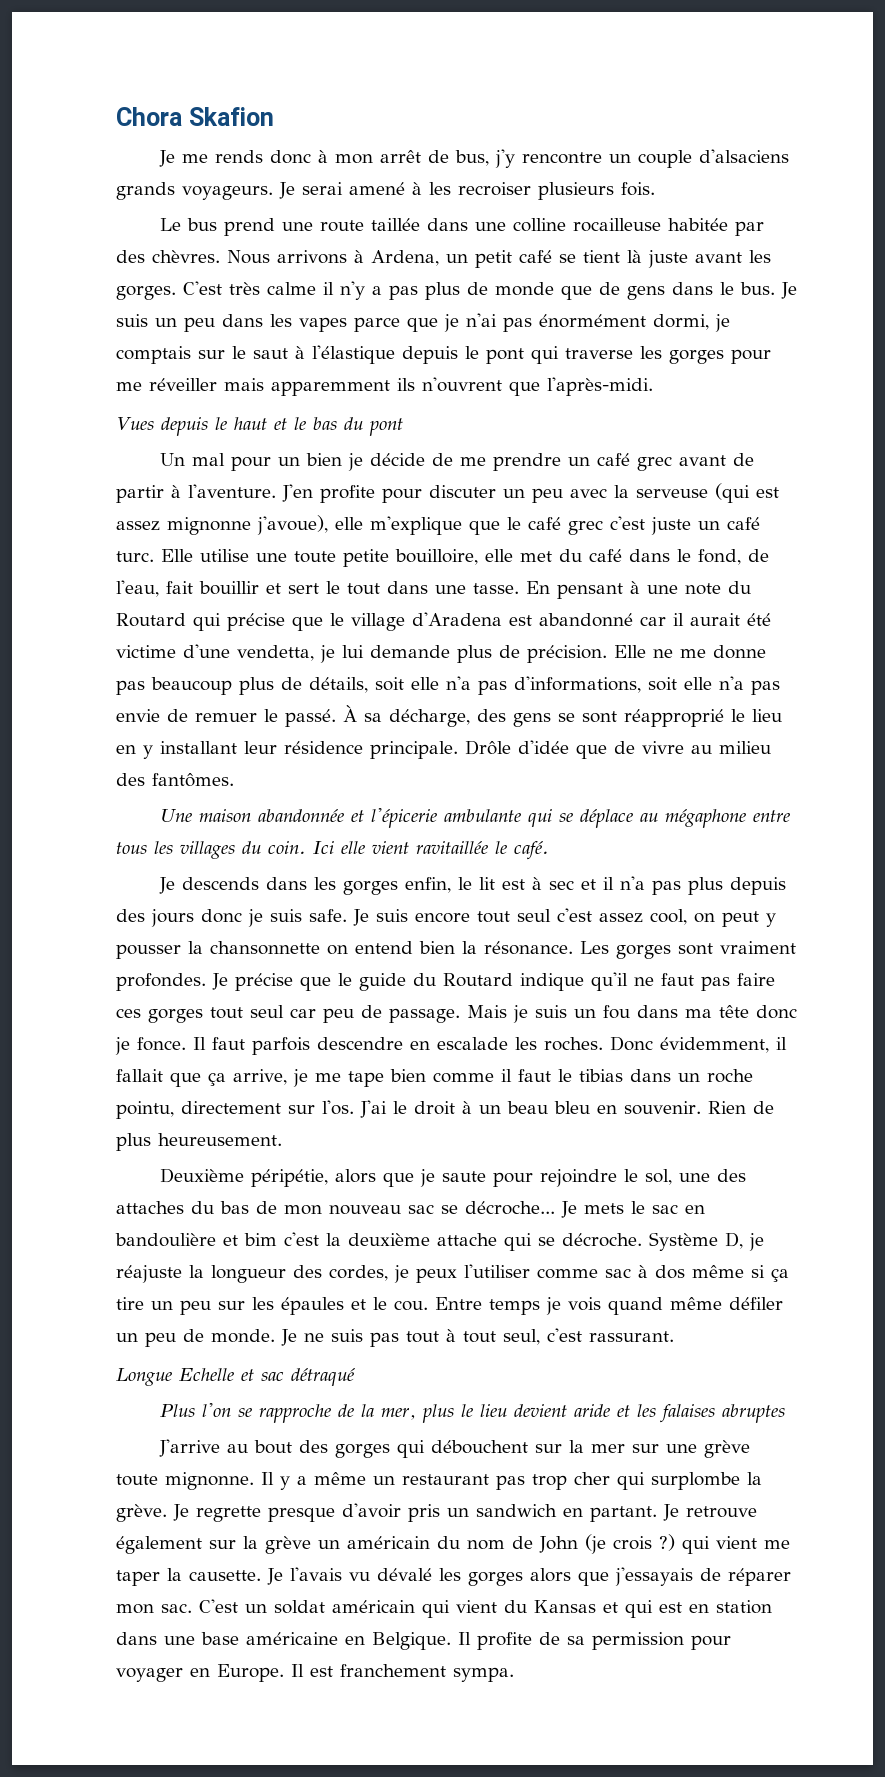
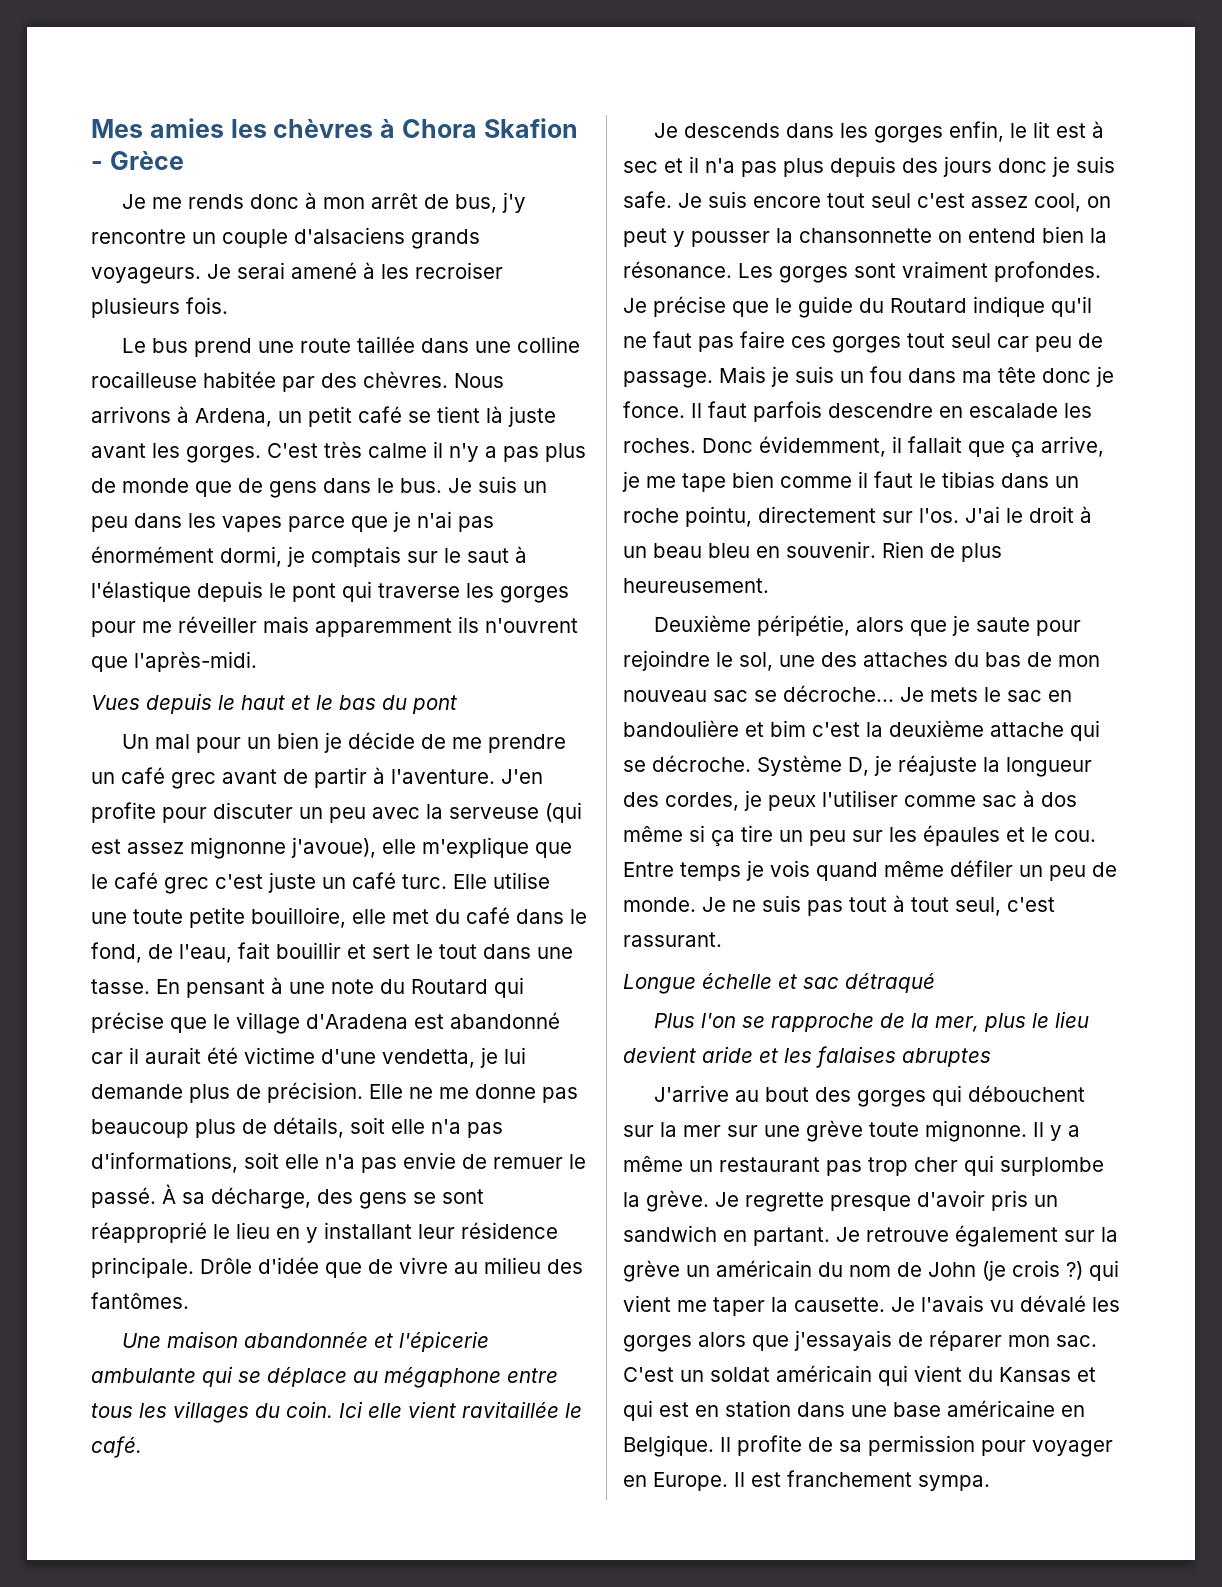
(116, 116) none -> [91,118,395,138] Mes amies les chèvres à
(274, 116) none -> [91,151,184,170] - Grèce
[179,1368,234,1381] Echelle -> [702,973,772,989] échelle

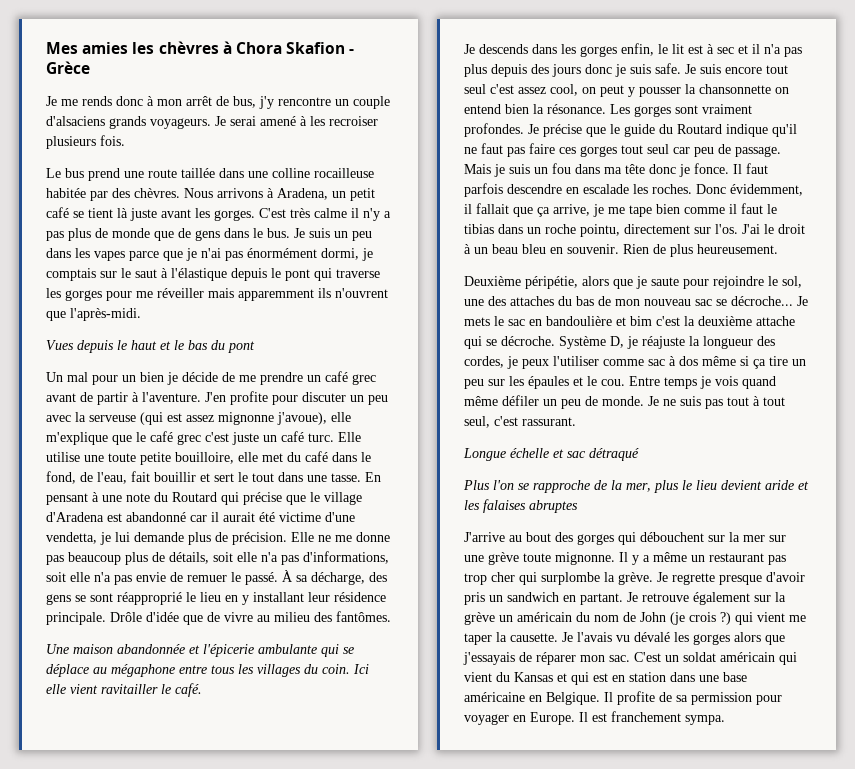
[195,408,272,427] Ardena, -> [277,188,328,200] Aradena,
[462,1401,559,1418] ravitaillée -> [101,684,158,694] ravitailler

